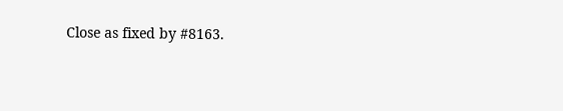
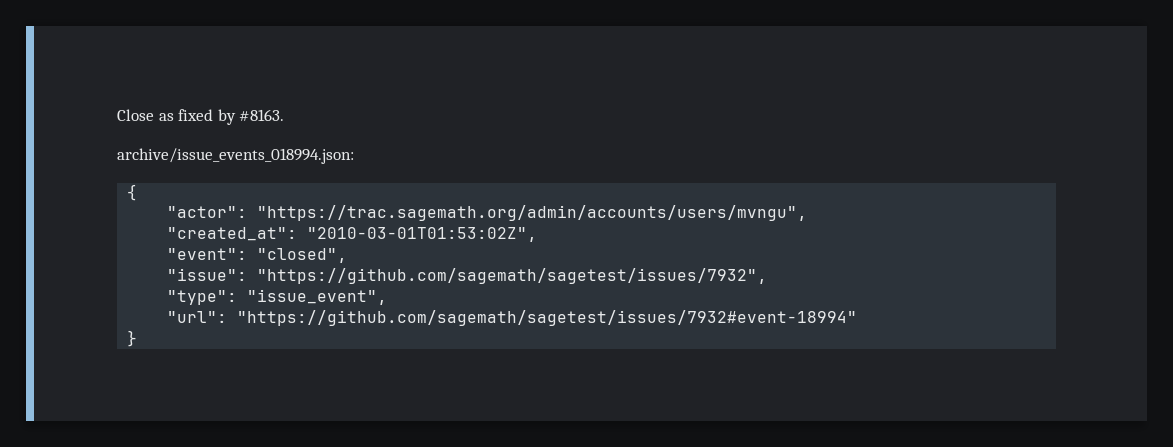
(225, 34) none -> [117,148,354,164] [127,184,138,201] [167,205,808,221] [167,227,538,242] [167,248,348,263] [167,268,768,284] [167,289,388,305] [167,310,858,326] [127,330,138,347] // archive/issue_events_018994.json: // { // "actor": "https://trac.sagemath.org/admin/accounts/users/mvngu", // "created_at": "2010-03-01T01:53:02Z", // "event": "closed", // "issue": "https://github.com/sagemath/sagetest/issues/7932", // "type": "issue_event", // "url": "https://github.com/sagemath/sagetest/issues/7932#event-18994" // }

